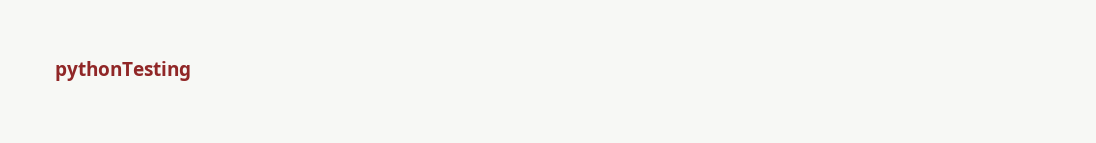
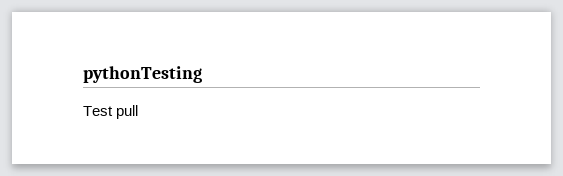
(191, 71) none -> [83,105,139,119] // Test pull

